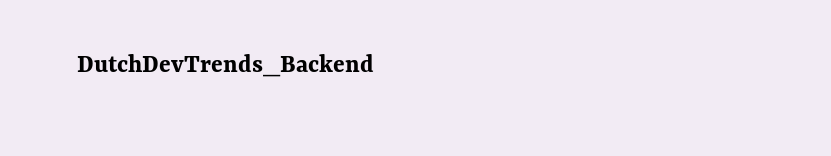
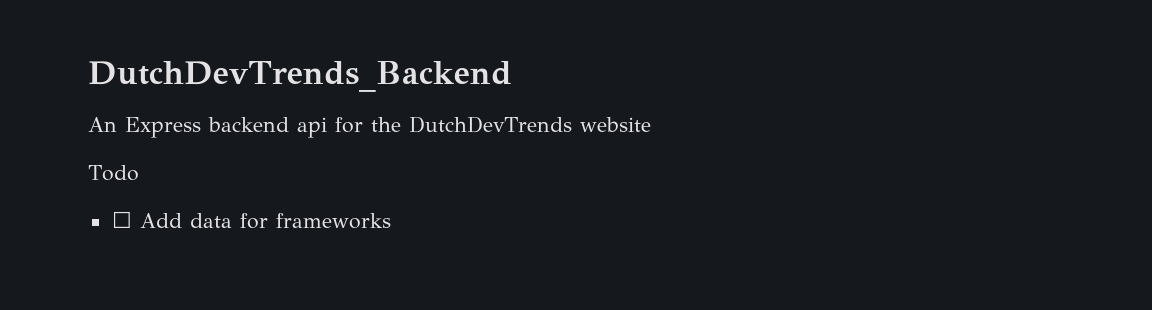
(374, 65) none -> [88,116,651,138] [88,165,139,181] [111,211,391,229] // An Express backend api for the DutchDevTrends website // Todo // ☐ Add data for frameworks

